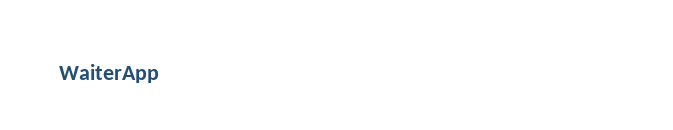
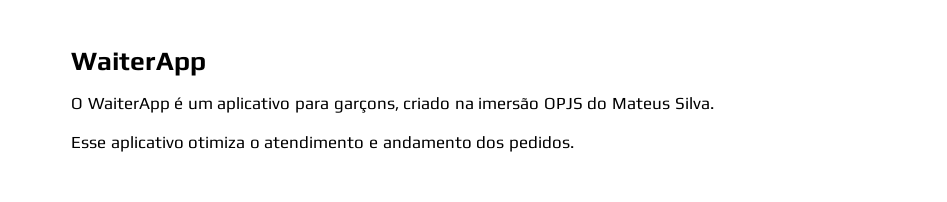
[59,64,159,83] WaiterApp -> [71,52,206,76] [71,97,714,113] [71,136,574,152] WaiterApp // O WaiterApp é um aplicativo para garçons, criado na imersão OPJS do Mateus Silva. // Esse aplicativo otimiza o atendimento e andamento dos pedidos.

